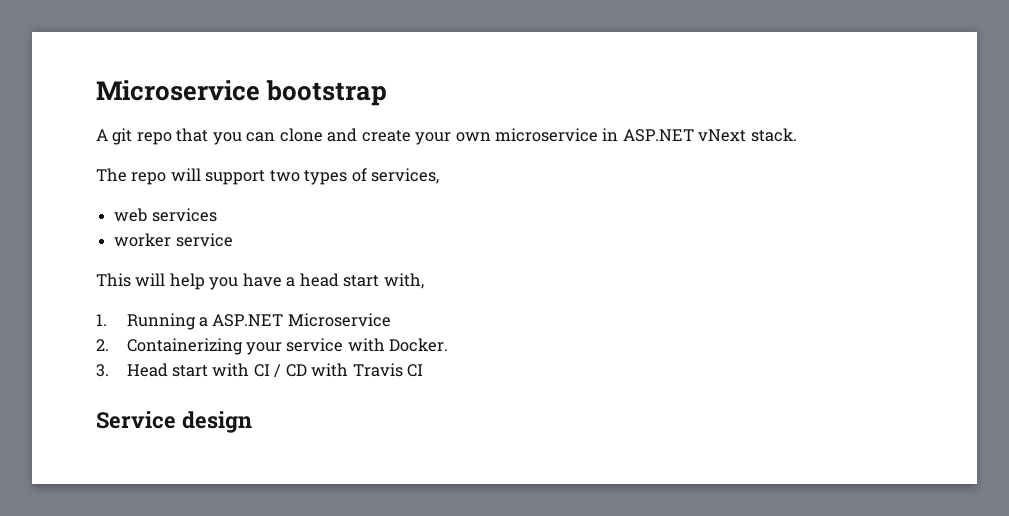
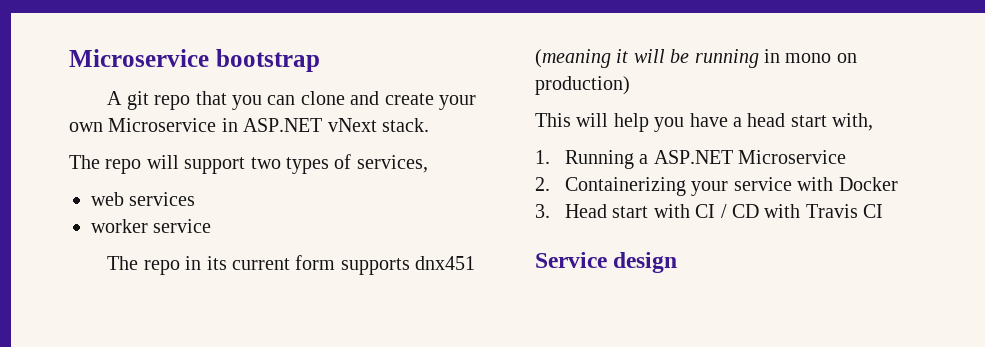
[495,128,599,142] microservice -> [108,118,217,132] Microservice
(233, 240) none -> [107,255,476,275] [535,49,857,68] [535,76,630,95] // The repo in its current form supports dnx451 (meaning it will be running in mono on production)
[389,338,449,352] Docker. -> [838,177,898,191] Docker

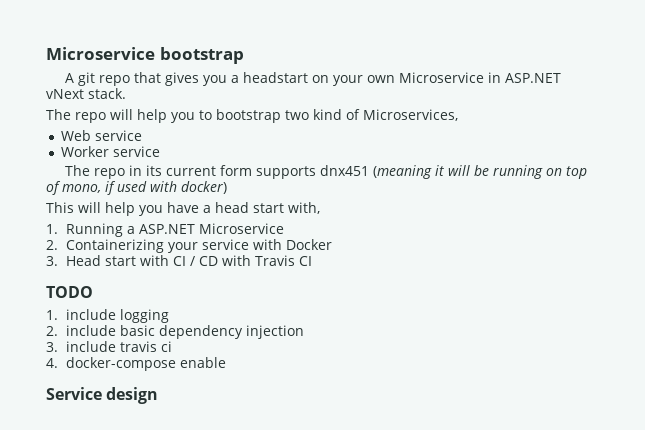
[232,91,434,110] you can clone and create -> [165,72,330,86] gives you a headstart on
[184,154,428,174] [91,192,196,206] [91,219,148,233] support two types of services, // web services // worker -> [137,109,458,123] [60,130,142,141] [60,146,109,157] help you to bootstrap two kind of Microservices, // Web service // Worker
[764,49,857,63] [535,76,630,95] in mono on production) -> [546,166,588,179] [46,181,227,195] on top of mono, if used with docker)
(884, 211) none -> [46,286,93,298] [46,309,170,323] [46,325,305,339] [46,341,173,352] [46,357,227,371] // TODO // 1. include logging // 2. include basic dependency injection // 3. include travis ci // 4. docker-compose enable

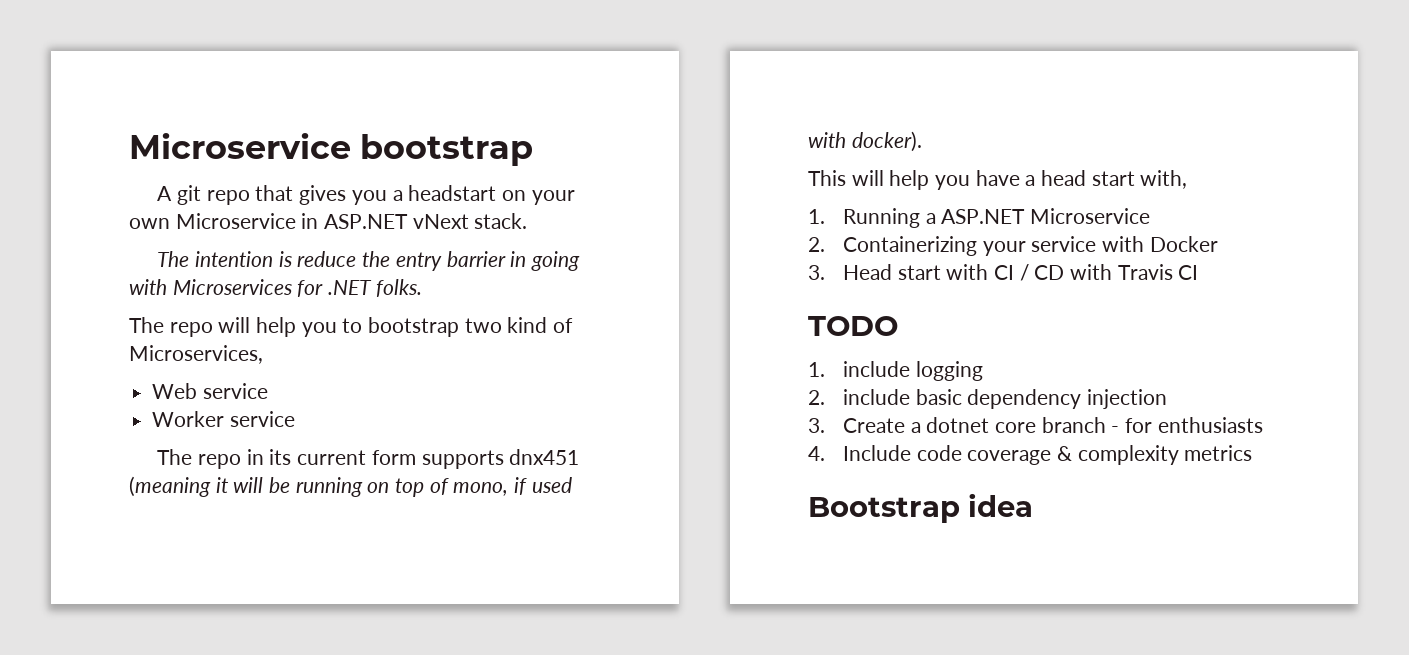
(126, 93) none -> [157,251,580,271] [129,279,422,297] // The intention is reduce the entry barrier in going with Microservices for .NET folks.
[181,181,227,194] docker) -> [851,131,922,152] docker).
[66,341,173,352] [46,357,227,371] [46,387,159,404] include travis ci // 4. docker-compose enable // Service design -> [843,417,1263,433] [808,445,1253,465] [808,493,1033,523] Create a dotnet core branch - for enthusiasts // 4. Include code coverage & complexity metrics // Bootstrap idea

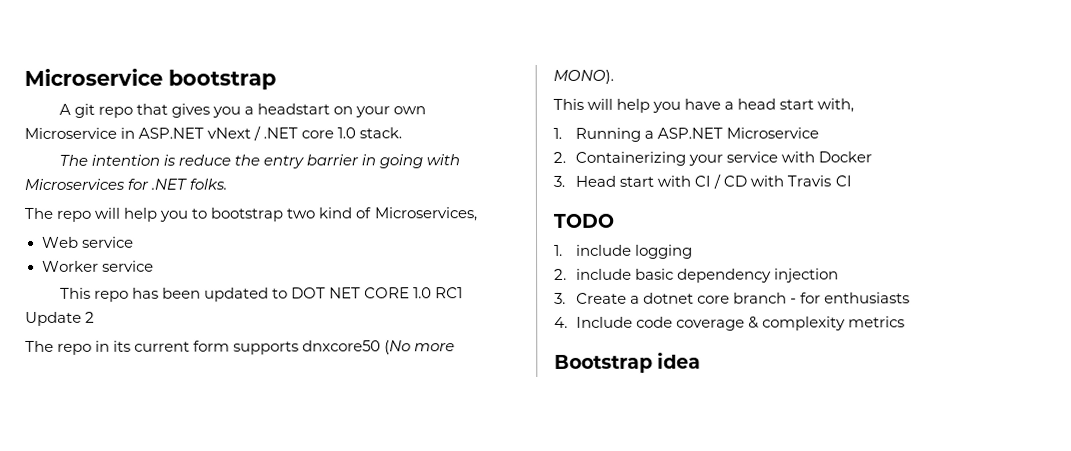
(469, 221) none -> [253,125,357,141] / .NET core 1.0
(295, 419) none -> [59,287,464,302] [25,311,96,326] // This repo has been updated to DOT NET CORE 1.0 RC1 Update 2
[509,449,580,465] [129,476,572,497] [808,131,922,152] dnx451 (meaning it will be running on top of mono, if used with docker). -> [302,340,456,355] [553,69,614,84] dnxcore50 (No more MONO).

